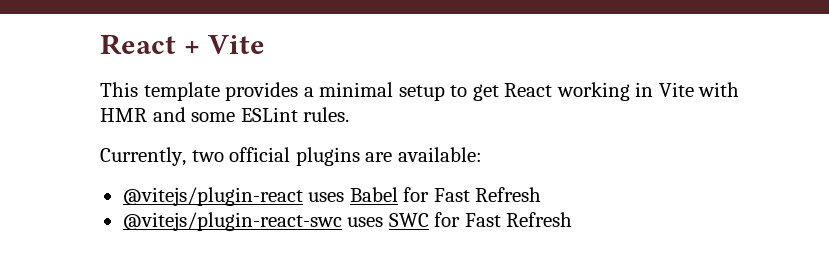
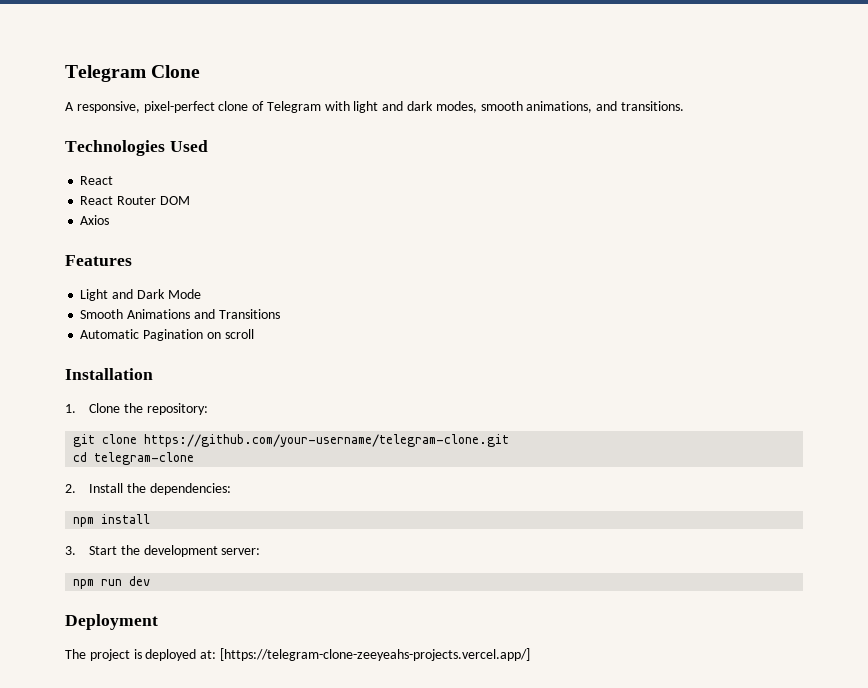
[100,34,266,55] [100,82,740,101] [100,107,350,122] [100,147,482,166] [122,187,542,206] [122,212,573,231] React + Vite // This template provides a minimal setup to get React working in Vite with HMR and some ESLint rules. // Currently, two official plugins are available: // @vitejs/plugin-react uses Babel for Fast Refresh // @vitejs/plugin-react-swc uses SWC for Fast Refresh -> [65,65,201,82] [65,101,684,113] [65,140,208,156] [80,176,114,185] [80,196,190,205] [80,215,110,225] [65,255,132,266] [80,289,201,301] [80,309,280,319] [80,329,254,341] [65,368,153,380] [65,403,208,415] [73,434,510,447] [73,452,195,465] [65,483,231,495] [73,514,151,527] [65,545,261,557] [73,576,151,589] [65,614,158,630] [65,648,530,661] Telegram Clone // A responsive, pixel-perfect clone of Telegram with light and dark modes, smooth animations, and transitions. // Technologies Used // React // React Router DOM // Axios // Features // Light and Dark Mode // Smooth Animations and Transitions // Automatic Pagination on scroll // Installation // 1. Clone the repository: // git clone https://github.com/your-username/telegram-clone.git // cd telegram-clone // 2. Install the dependencies: // npm install // 3. Start the development server: // npm run dev // Deployment // The project is deployed at: [https://telegram-clone-zeeyeahs-projects.vercel.app/]

